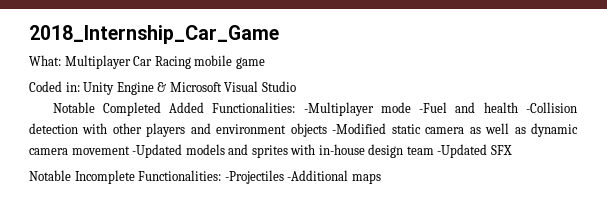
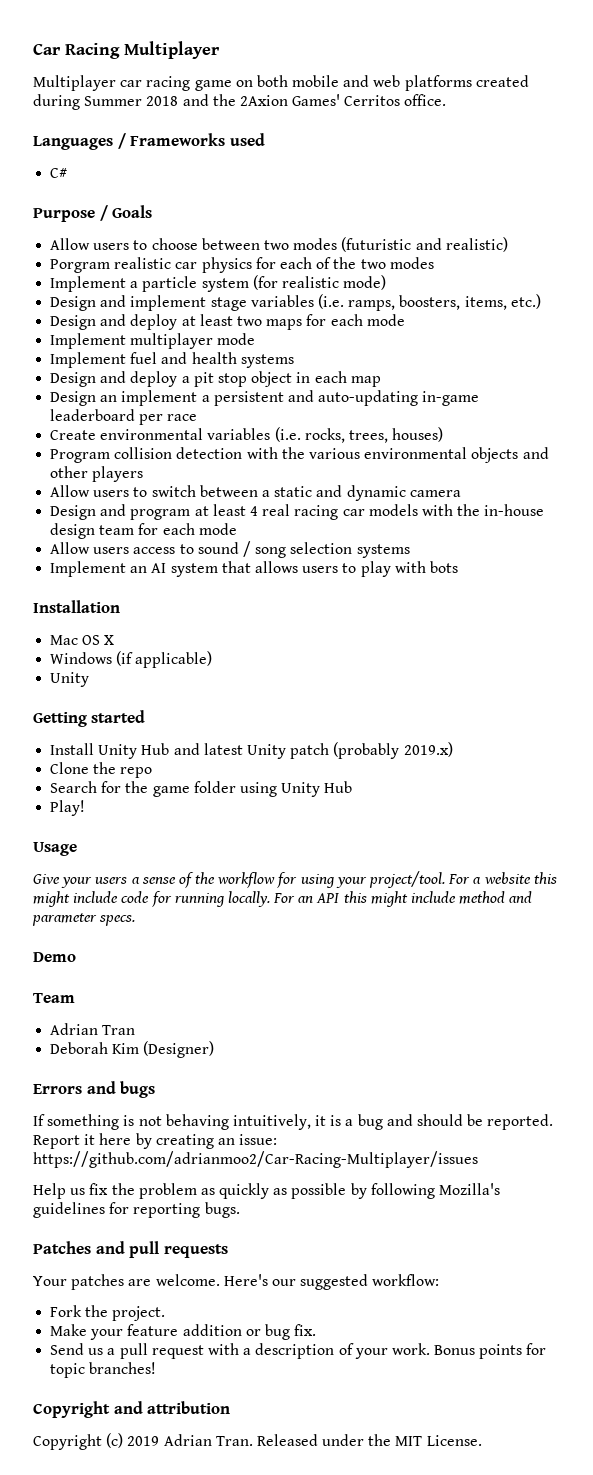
[29,25,279,44] [29,55,265,69] [29,81,296,95] [52,102,577,116] [29,123,578,137] [29,144,512,158] [29,170,381,184] 2018_Internship_Car_Game // What: Multiplayer Car Racing mobile game // Coded in: Unity Engine & Microsoft Visual Studio // Notable Completed Added Functionalities: -Multiplayer mode -Fuel and health -Collision detection with other players and environment objects -Modified static camera as well as dynamic camera movement -Updated models and sprites with in-house design team -Updated SFX // Notable Incomplete Functionalities: -Projectiles -Additional maps -> [33,41,220,59] [33,75,529,91] [33,94,447,110] [33,133,265,150] [50,168,68,178] [33,205,153,222] [50,237,508,252] [50,257,434,273] [50,275,387,292] [50,294,541,311] [50,314,405,330] [50,333,256,349] [50,352,294,368] [50,371,381,387] [50,390,480,406] [50,409,198,425] [50,427,444,443] [50,447,549,463] [50,466,144,482] [50,485,461,501] [50,504,545,520] [50,523,237,539] [50,541,410,558] [50,561,458,577] [33,600,120,613] [50,635,115,645] [50,651,213,668] [50,672,90,687] [33,710,146,727] [50,742,453,759] [50,762,153,778] [50,781,353,797] [50,800,86,816] [33,842,77,856] [33,871,557,888] [33,891,533,907] [32,913,136,926] [33,952,76,962] [33,993,75,1003] [50,1023,136,1035] [50,1041,215,1058] [33,1081,156,1098] [33,1114,554,1130] [33,1133,278,1149] [33,1151,478,1168] [33,1183,501,1199] [33,1202,240,1218] [33,1241,228,1258] [33,1274,440,1290] [50,1305,166,1321] [50,1324,317,1340] [50,1343,547,1359] [50,1362,157,1378] [33,1401,231,1418] [33,1433,482,1450] Car Racing Multiplayer // Multiplayer car racing game on both mobile and web platforms created during Summer 2018 and the 2Axion Games' Cerritos office. // Languages / Frameworks used // C# // Purpose / Goals // Allow users to choose between two modes (futuristic and realistic) // Porgram realistic car physics for each of the two modes // Implement a particle system (for realistic mode) // Design and implement stage variables (i.e. ramps, boosters, items, etc.) // Design and deploy at least two maps for each mode // Implement multiplayer mode // Implement fuel and health systems // Design and deploy a pit stop object in each map // Design an implement a persistent and auto-updating in-game leaderboard per race // Create environmental variables (i.e. rocks, trees, houses) // Program collision detection with the various environmental objects and other players // Allow users to switch between a static and dynamic camera // Design and program at least 4 real racing car models with the in-house design team for each mode // Allow users access to sound / song selection systems // Implement an AI system that allows users to play with bots // Installation // Mac OS X // Windows (if applicable) // Unity // Getting started // Install Unity Hub and latest Unity patch (probably 2019.x) // Clone the repo // Search for the game folder using Unity Hub // Play! // Usage // Give your users a sense of the workflow for using your project/tool. For a website this might include code for running locally. For an API this might include method and parameter specs. // Demo // Team // Adrian Tran // Deborah Kim (Designer) // Errors and bugs // If something is not behaving intuitively, it is a bug and should be reported. Report it here by creating an issue: https://github.com/adrianmoo2/Car-Racing-Multiplayer/issues // Help us fix the problem as quickly as possible by following Mozilla's guidelines for reporting bugs. // Patches and pull requests // Your patches are welcome. Here's our suggested workflow: // Fork the project. // Make your feature addition or bug fix. // Send us a pull request with a description of your work. Bonus points for topic branches! // Copyright and attribution // Copyright (c) 2019 Adrian Tran. Released under the MIT License.

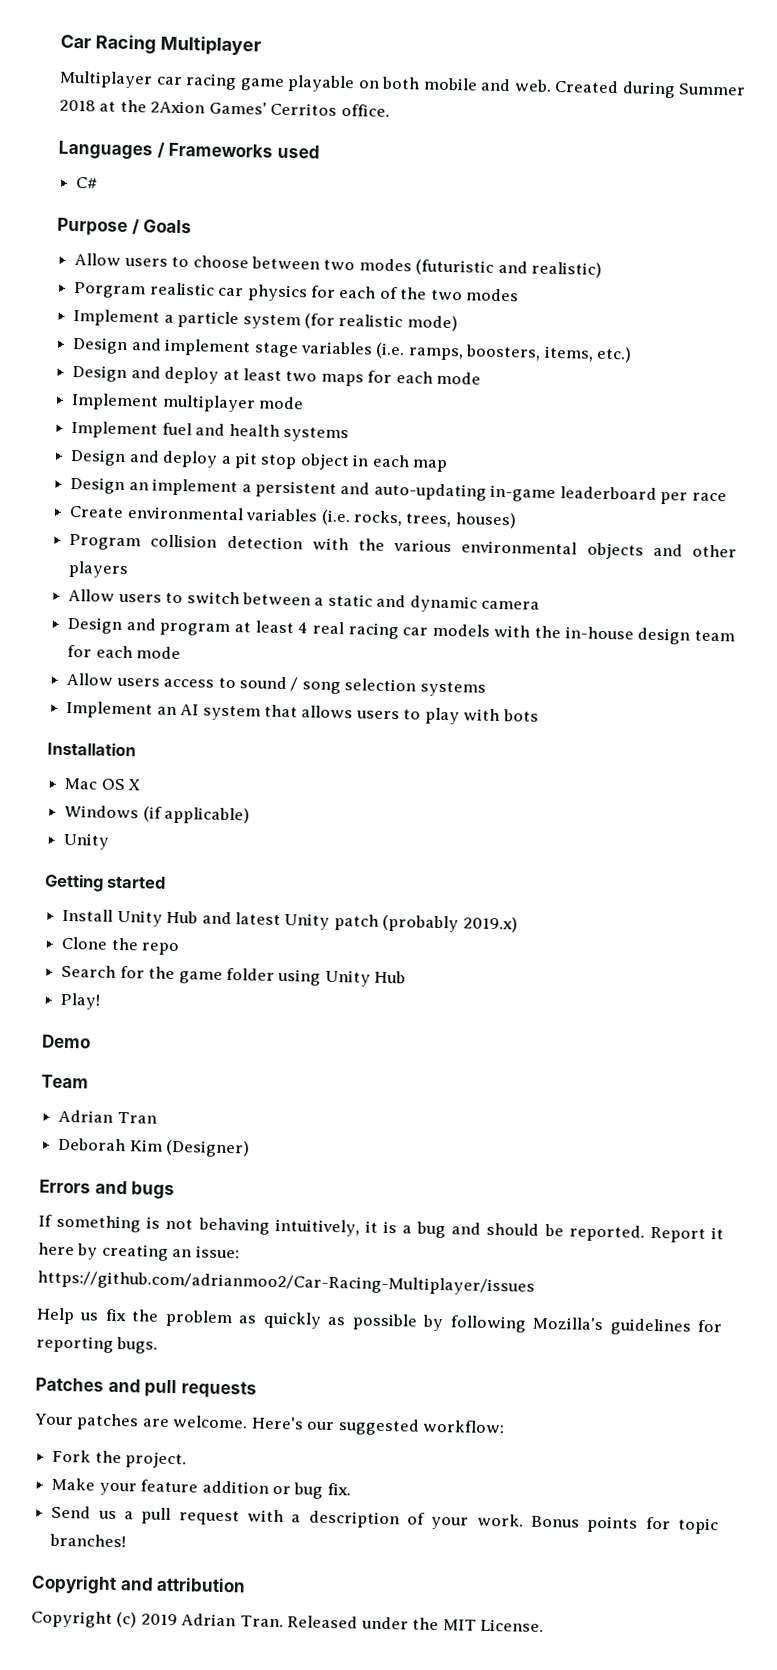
(232, 85) none -> [287,74,355,93] playable
[373,75,529,91] web platforms created -> [513,79,619,94] web. Created
[182,94,209,106] and -> [99,101,117,112] at
[33,842,77,856] [33,871,557,888] [33,891,533,907] [32,913,136,926] // Usage // Give your users a sense of the workflow for using your project/tool. For a website this might include code for running locally. For an API this might include method and parameter specs. -> (101, 1001) none

